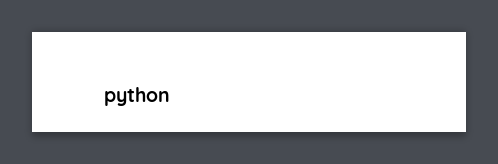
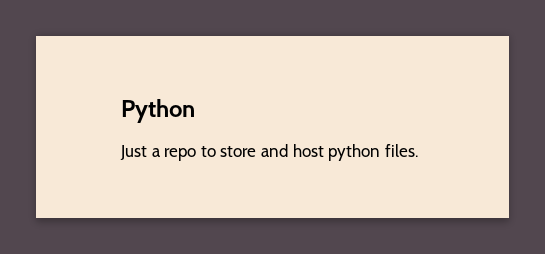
[104,87,170,106] python -> [121,99,195,123] [120,144,418,161] Python // Just a repo to store and host python files.

